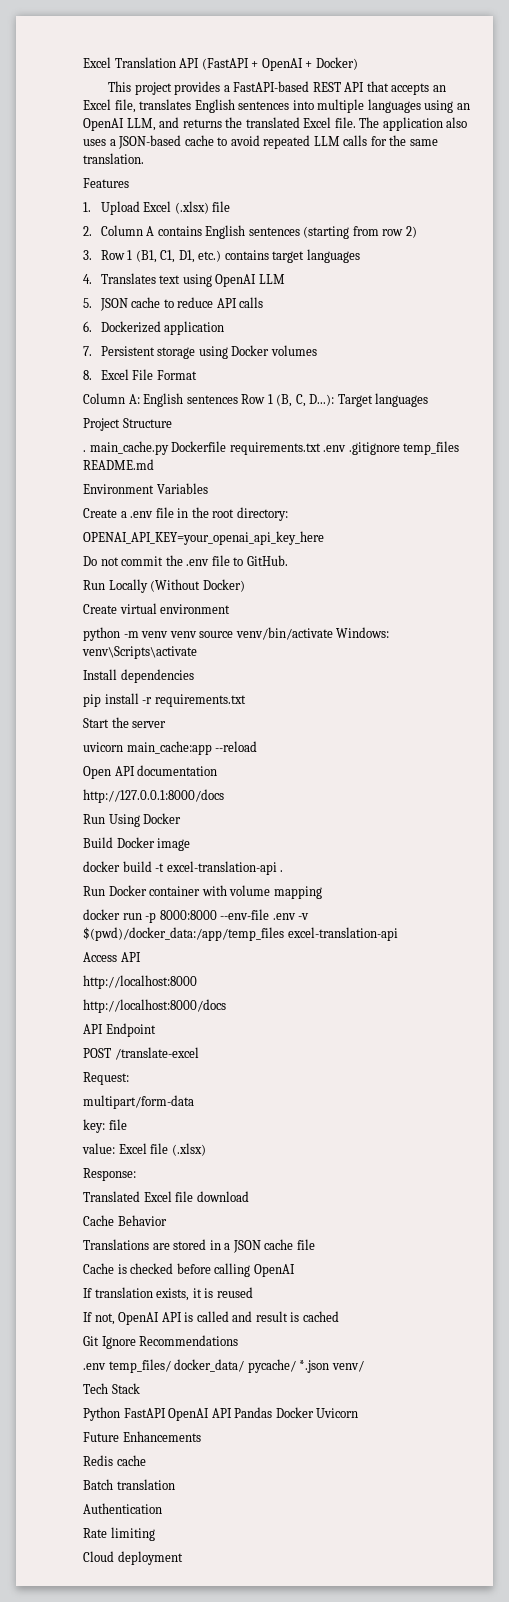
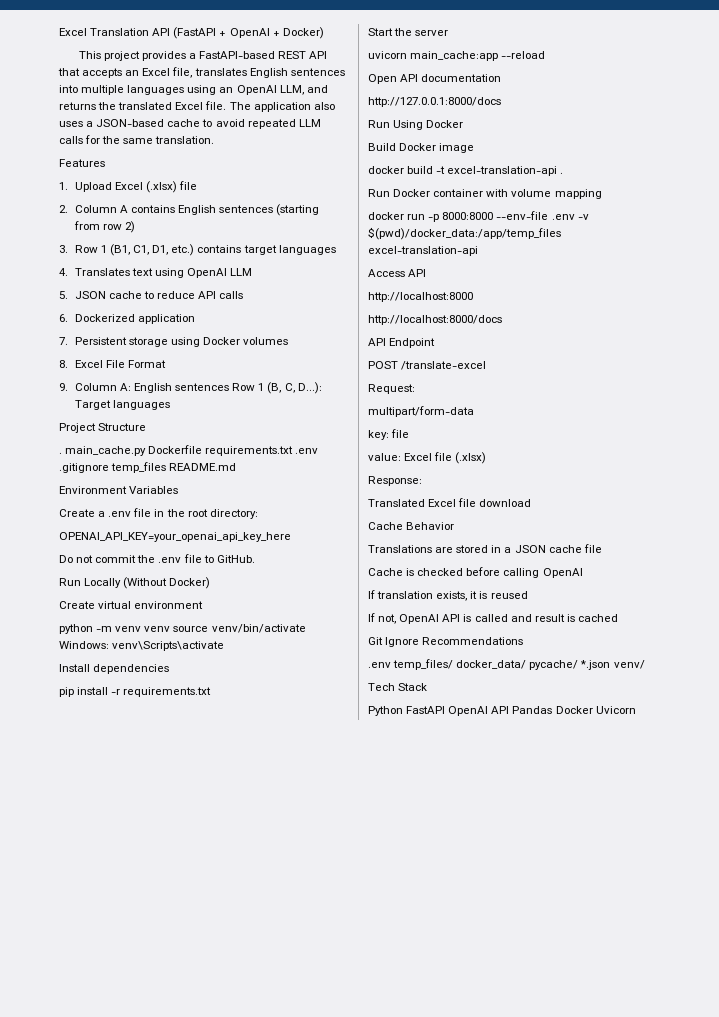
(197, 375) none -> [59,383,68,391] 9.
[83,1431,201,1442] [83,1455,146,1466] [83,1479,175,1490] [83,1503,162,1514] [83,1527,155,1541] [83,1551,183,1565] // Future Enhancements // Redis cache // Batch translation // Authentication // Rate limiting // Cloud deployment -> (636, 710) none

